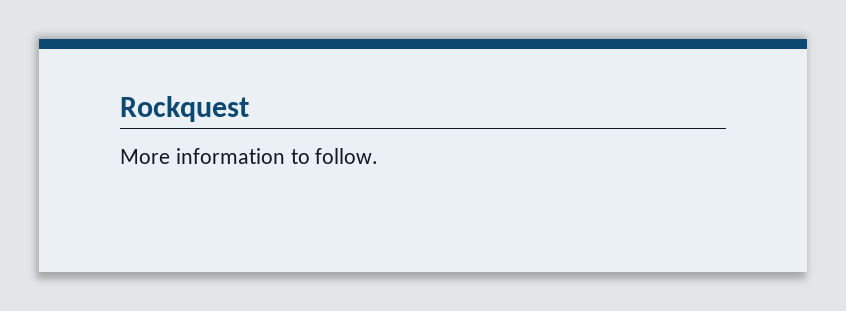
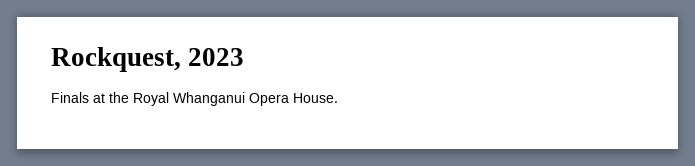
[120,96,249,122] [120,148,379,164] Rockquest // More information to follow. -> [51,47,245,72] [51,92,338,106] Rockquest, 2023 // Finals at the Royal Whanganui Opera House.

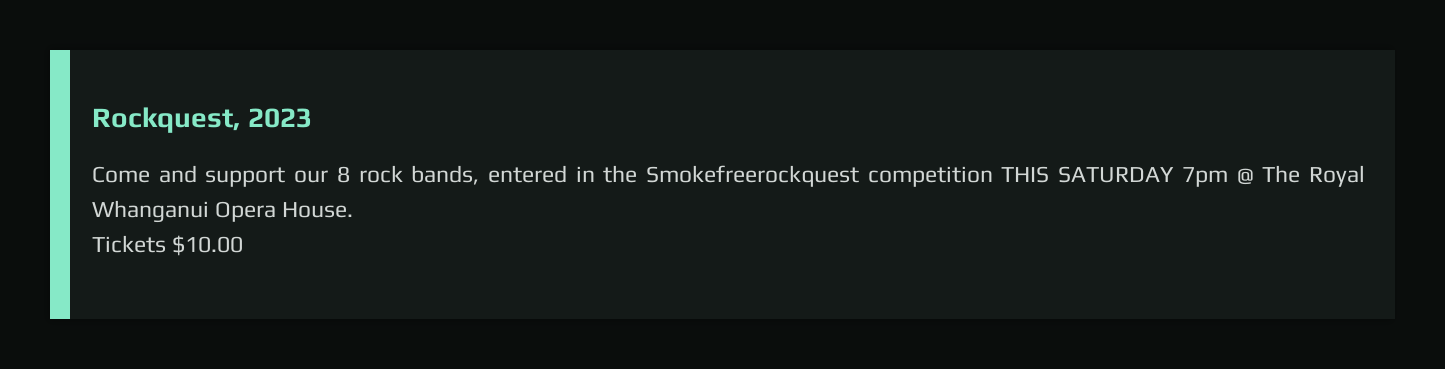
[51,92,129,103] Finals at the -> [92,165,1301,187] Come and support our 8 rock bands, entered in the Smokefreerockquest competition THIS SATURDAY 7pm @ The
(338, 98) none -> [92,235,244,256] // Tickets $10.00

